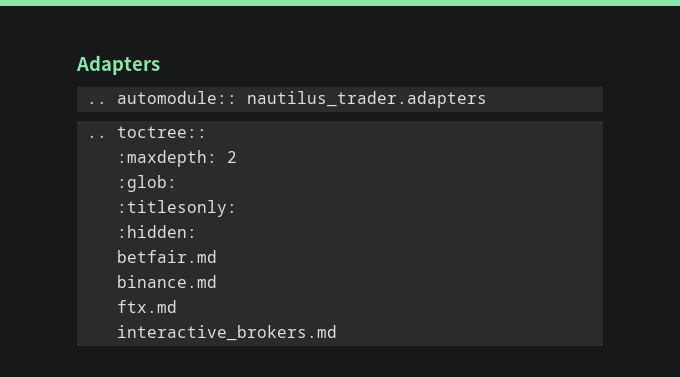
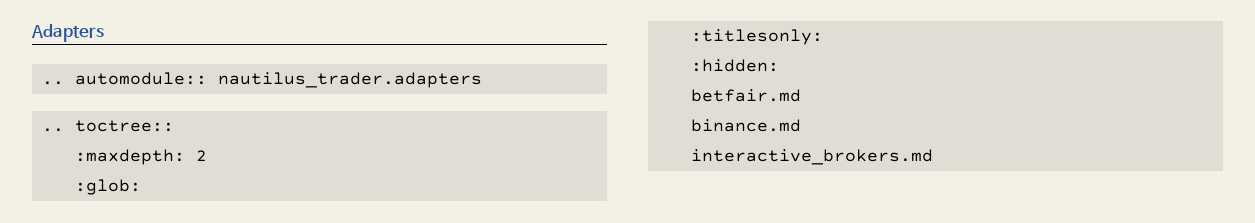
[116,300,177,313] // ftx.md -> (802, 125) none

